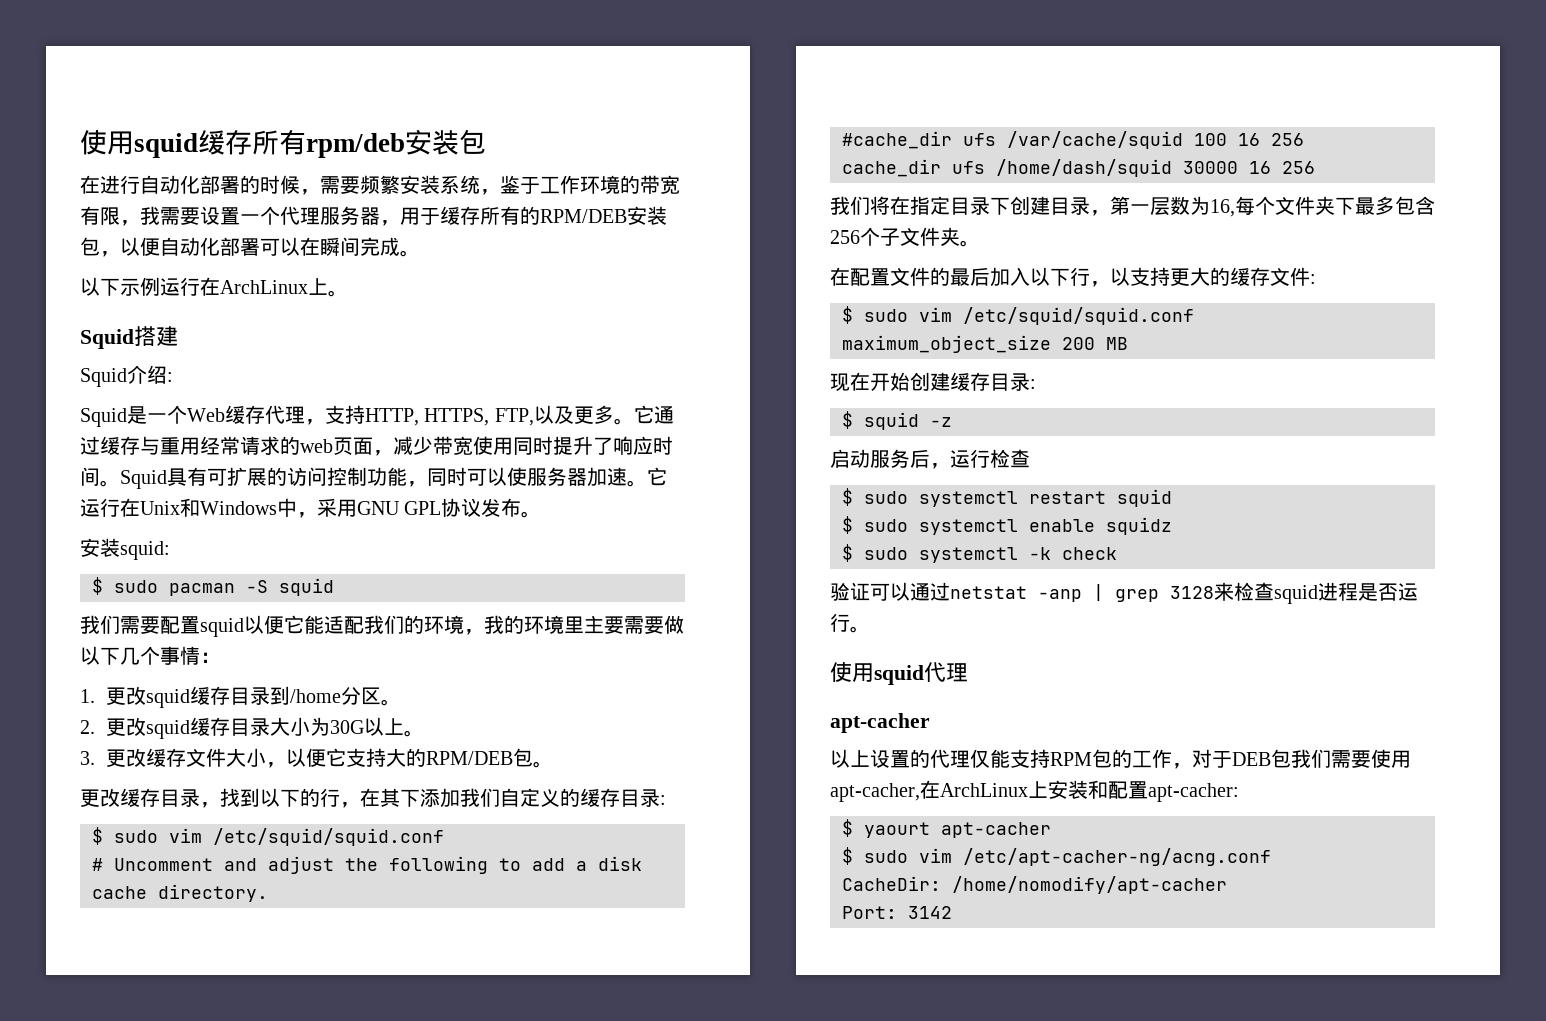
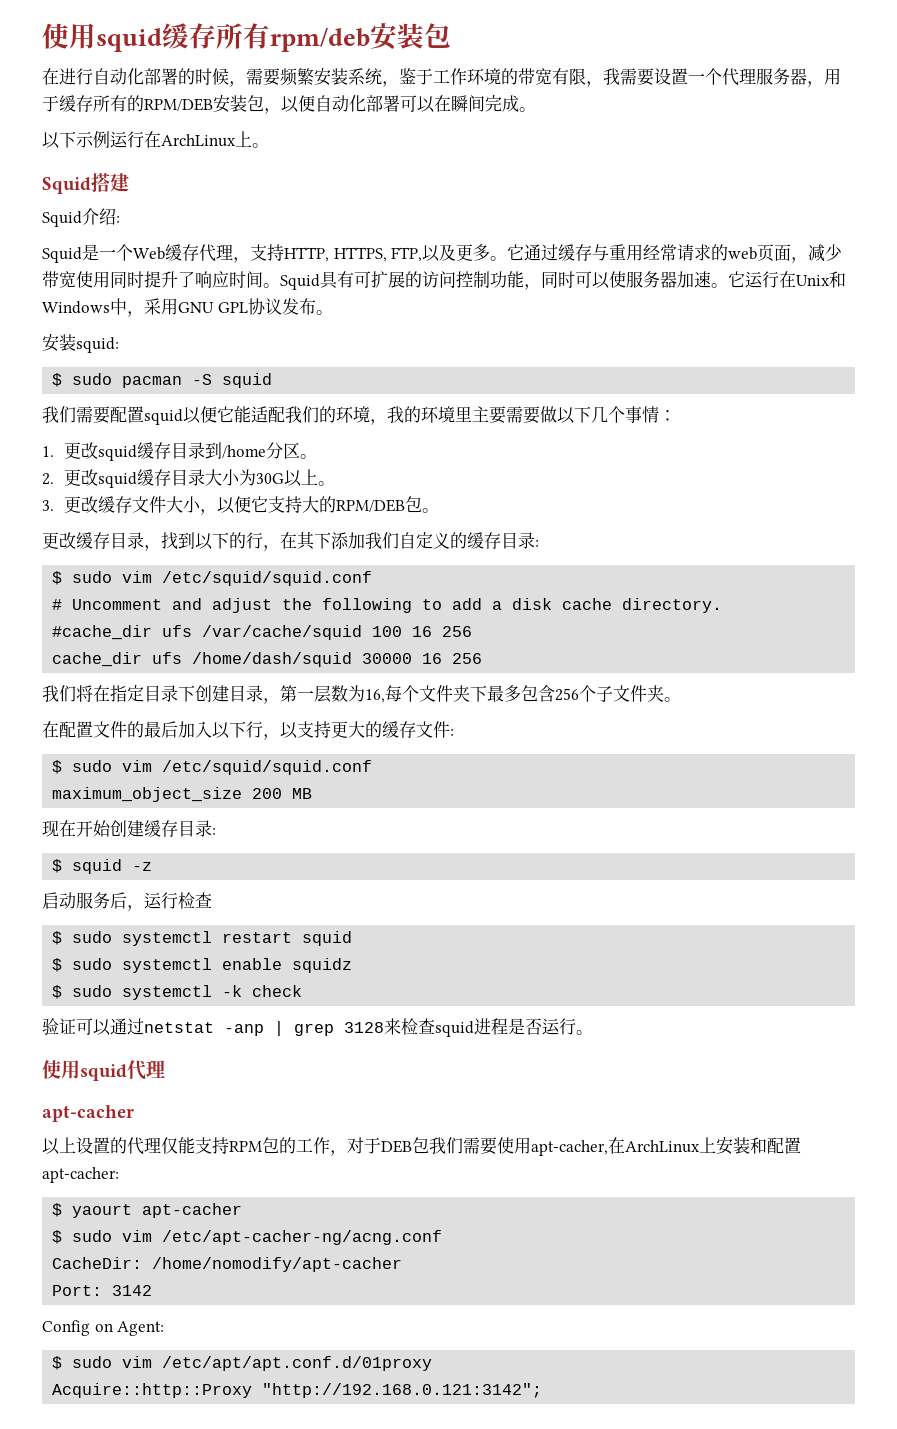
(952, 912) none -> [42,1320,165,1336] [52,1356,433,1371] [52,1383,543,1398] // Config on Agent: // $ sudo vim /etc/apt/apt.conf.d/01proxy // Acquire::http::Proxy "http://192.168.0.121:3142";

